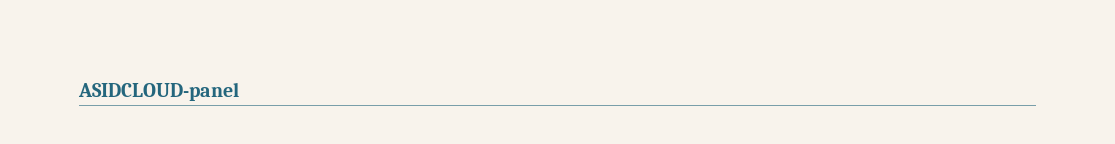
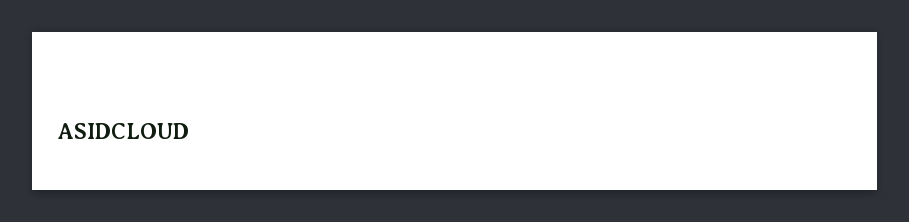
[78,82,239,101] ASIDCLOUD-panel -> [58,123,189,139] ASIDCLOUD

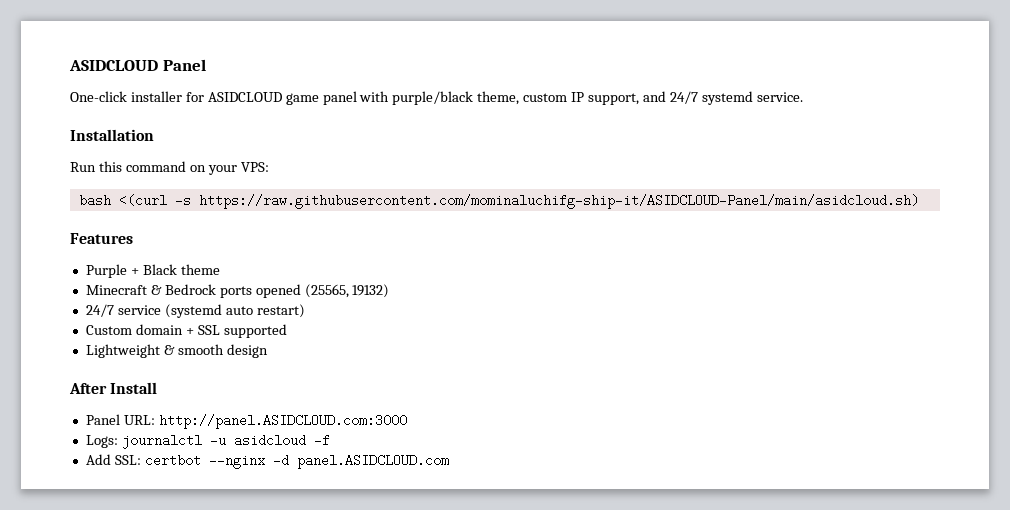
[58,123,189,139] ASIDCLOUD -> [69,59,206,71] [70,91,803,105] [70,129,154,141] [70,161,269,175] [78,194,919,209] [70,233,133,244] [85,264,220,278] [85,284,390,298] [85,304,305,318] [85,324,287,338] [85,344,268,358] [69,382,158,394] [85,414,407,429] [85,434,330,449] [85,454,449,469] ASIDCLOUD Panel // One-click installer for ASIDCLOUD game panel with purple/black theme, custom IP support, and 24/7 systemd service. // Installation // Run this command on your VPS: // bash <(curl -s https://raw.githubusercontent.com/mominaluchifg-ship-it/ASIDCLOUD-Panel/main/asidcloud.sh) // Features // Purple + Black theme // Minecraft & Bedrock ports opened (25565, 19132) // 24/7 service (systemd auto restart) // Custom domain + SSL supported // Lightweight & smooth design // After Install // Panel URL: http://panel.ASIDCLOUD.com:3000 // Logs: journalctl -u asidcloud -f // Add SSL: certbot --nginx -d panel.ASIDCLOUD.com

